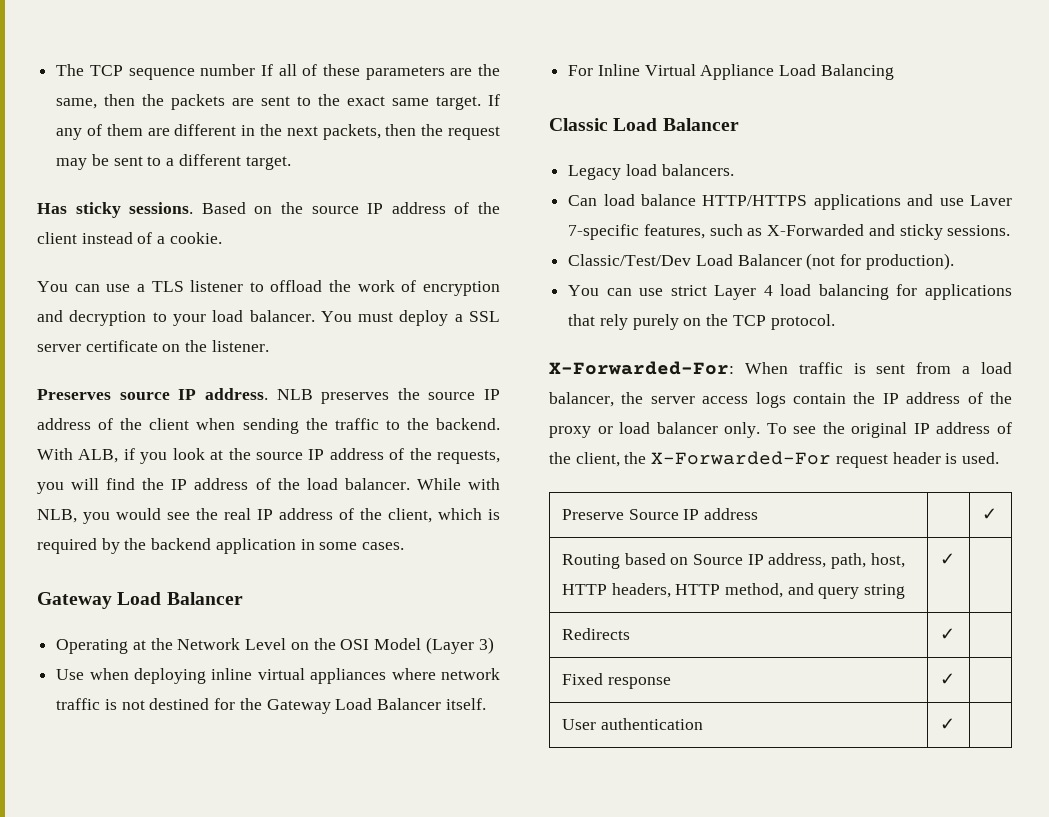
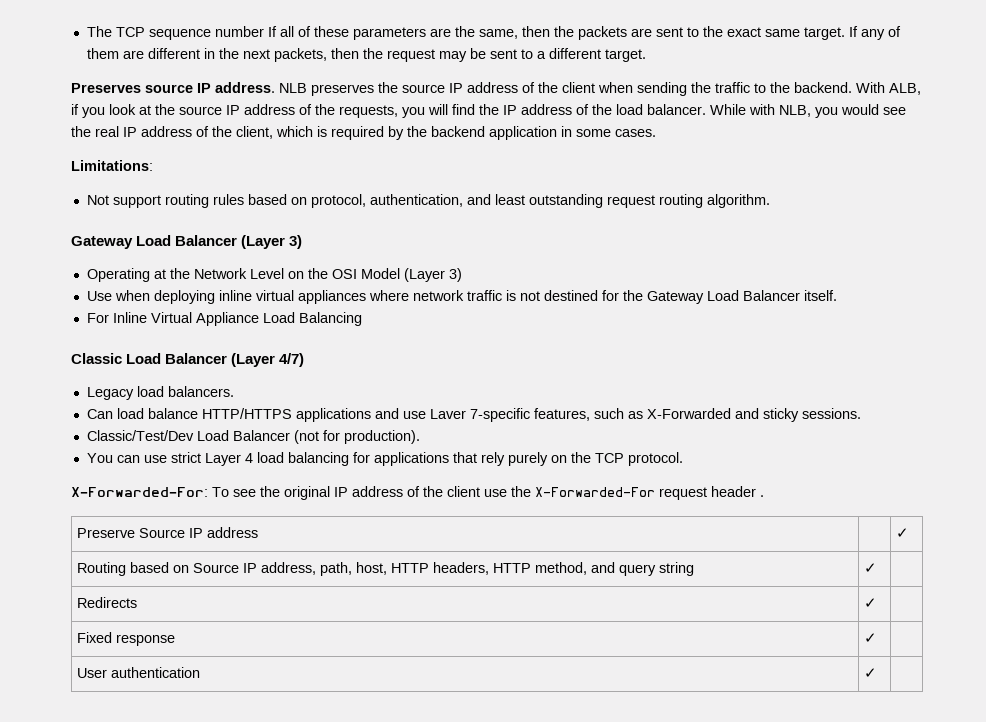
[37,202,501,218] [37,232,222,244] [37,280,500,296] [37,310,501,326] [37,340,269,352] // Has sticky sessions. Based on the source IP address of the client instead of a cookie. // You can use a TLS listener to offload the work of encryption and decryption to your load balancer. You must deploy a SSL server certificate on the listener. -> (646, 55) none
[37,592,243,609] // Gateway Load Balancer -> [71,160,153,171] [86,194,770,208] [71,235,303,249] // Limitations: // Not support routing rules based on protocol, authentication, and least outstanding request routing algorithm. // Gateway Load Balancer (Layer 3)
(739, 124) none -> [231,353,305,367] (Layer 4/7)
[744,362,1012,374] [549,392,1012,408] [549,422,761,438] When traffic is sent from a load balancer, the server access logs contain the IP address of the proxy or load balancer only. -> (208, 492) none
[575,452,620,467] client, -> [447,486,507,497] client use
[945,452,1000,464] is used. -> [760,495,764,497] .

